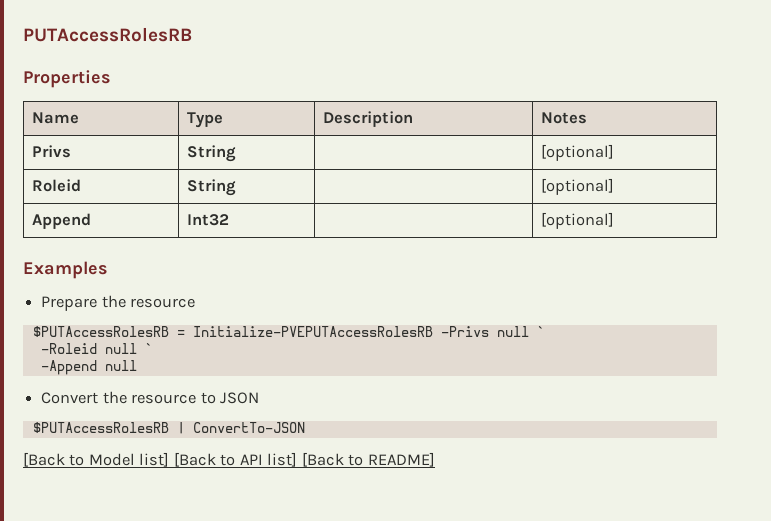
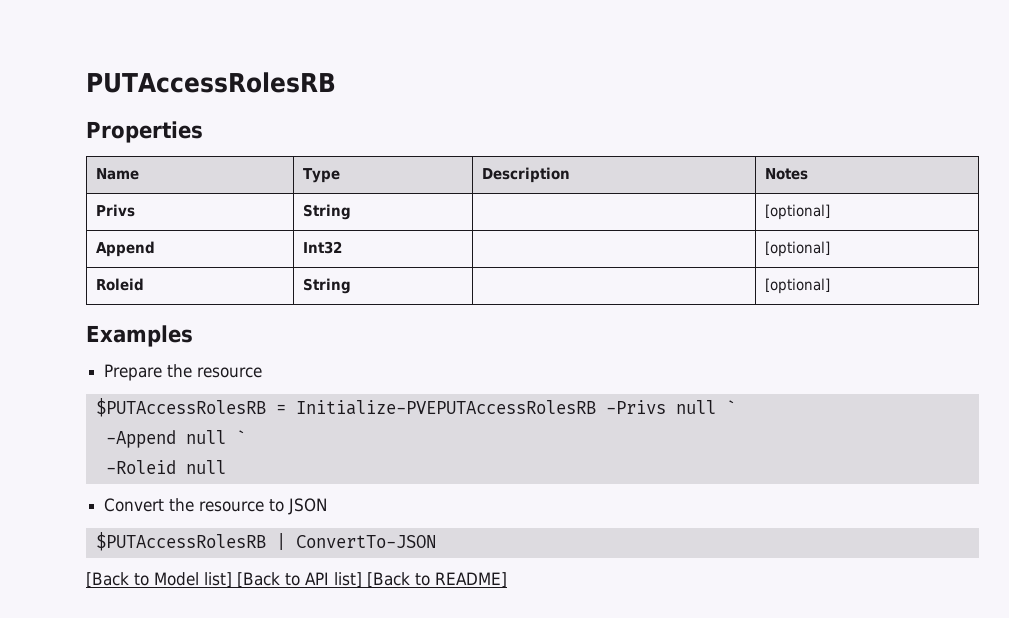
[32,179,82,192] [187,179,237,196] [541,178,615,195] [32,213,92,229] [187,214,230,226] Roleid | String | | [optional] // Append | Int32 -> [96,241,156,257] [303,241,343,254] [765,241,831,257] [96,278,145,291] [303,278,352,294] Append | Int32 | | [optional] // Roleid | String
[40,343,153,354] [40,360,97,375] -Roleid null ` // -Append -> [105,430,246,448] [105,460,176,474] -Append null ` // -Roleid

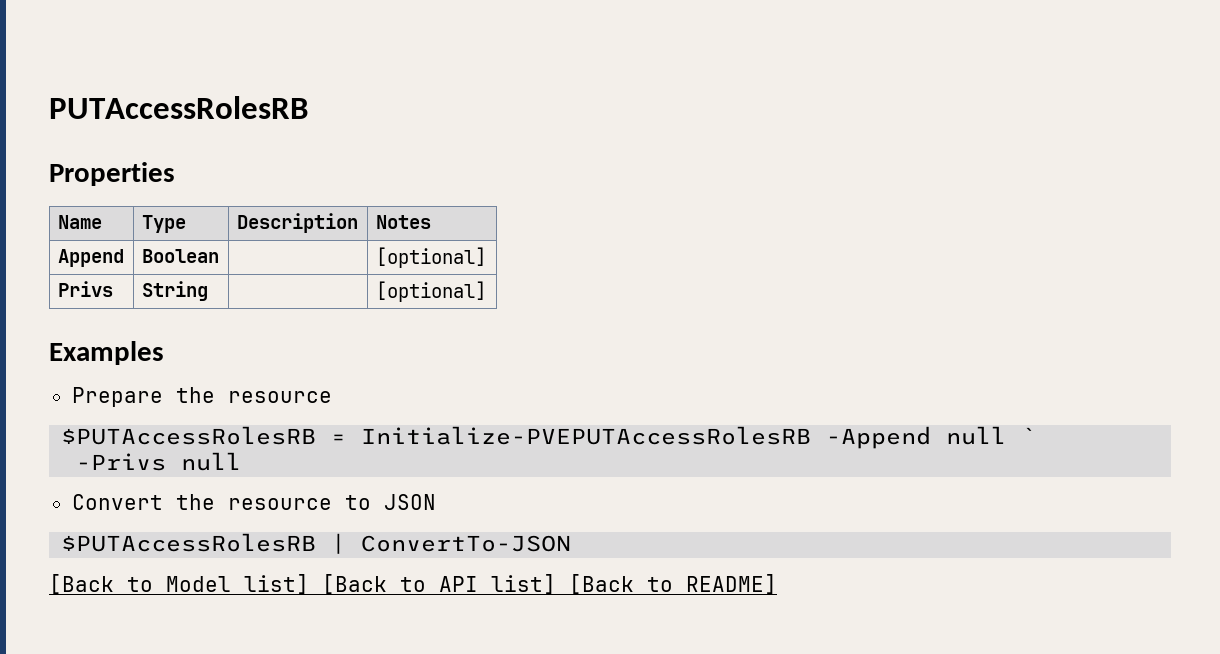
[96,204,136,217] [303,204,352,220] [765,204,831,220] [96,241,156,257] [303,241,343,254] [765,241,831,257] [96,278,145,291] Privs | String | | [optional] // Append | Int32 | | [optional] // Roleid -> [57,249,124,267] [141,249,219,263] [375,247,486,268] [57,281,113,297] Append | Boolean | | [optional] // Privs
[605,400,736,414] -Privs null ` // -> (812, 435) none
[105,460,176,474] -Roleid -> [76,453,167,471] -Privs

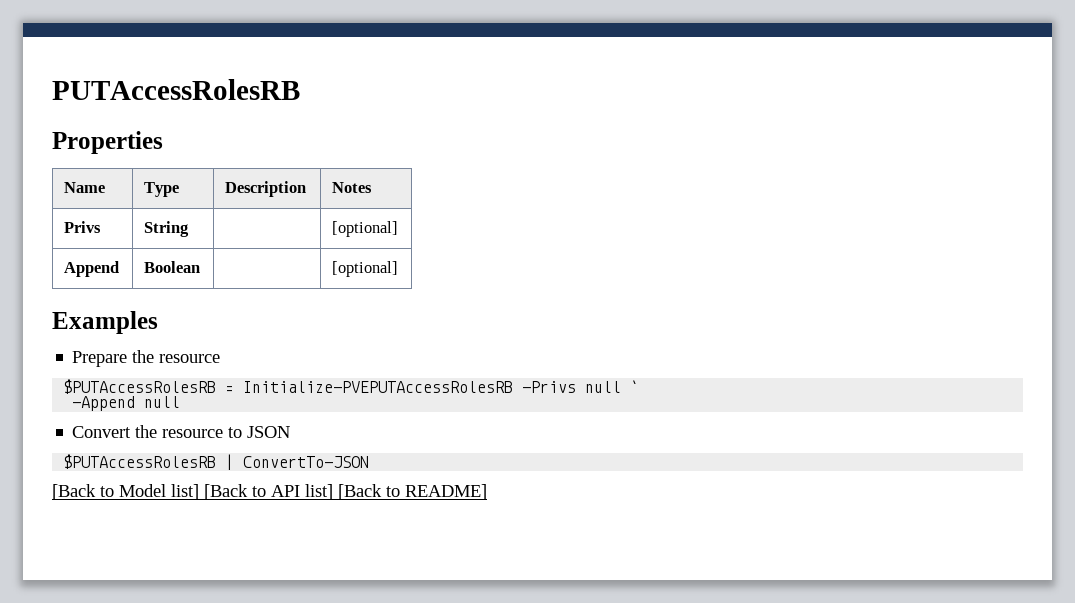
[57,249,124,267] [141,249,219,263] [375,247,486,268] [57,281,113,297] [141,281,208,301] Append | Boolean | | [optional] // Privs | String -> [64,221,102,233] [144,221,190,237] [332,221,399,237] [64,261,120,277] [144,261,201,273] Privs | String | | [optional] // Append | Boolean
[826,426,932,449] -Append -> [522,381,577,393] -Privs
[76,453,167,471] -Privs -> [72,396,136,411] -Append

